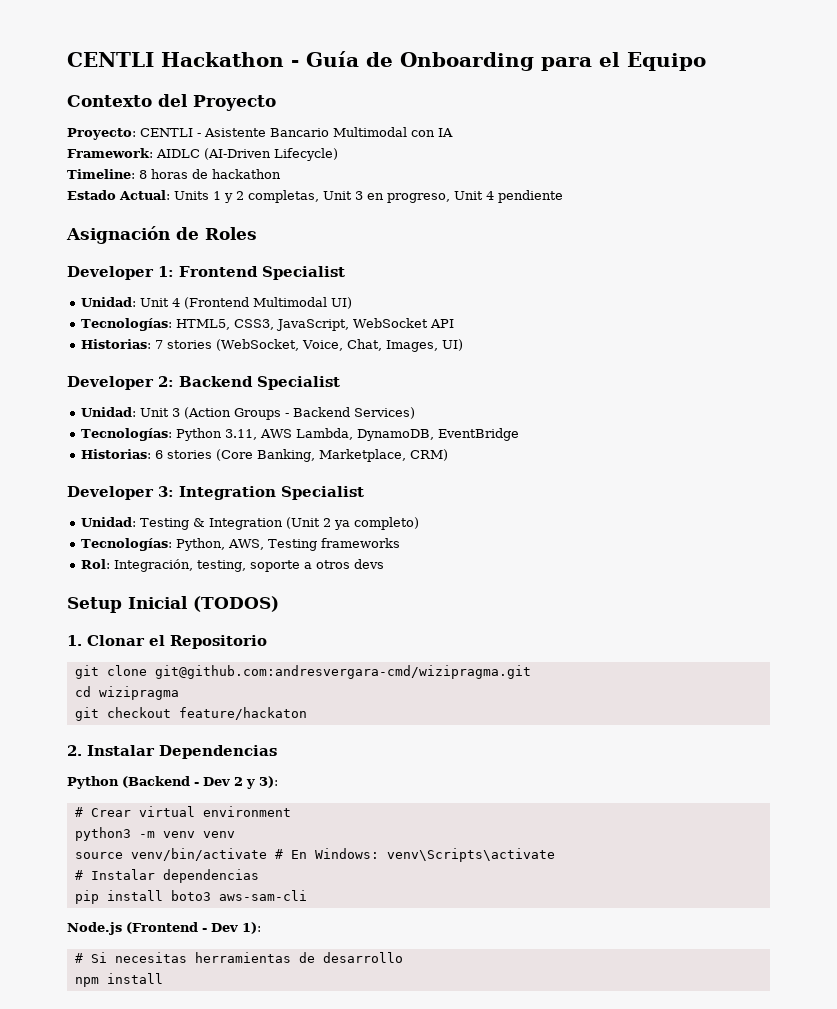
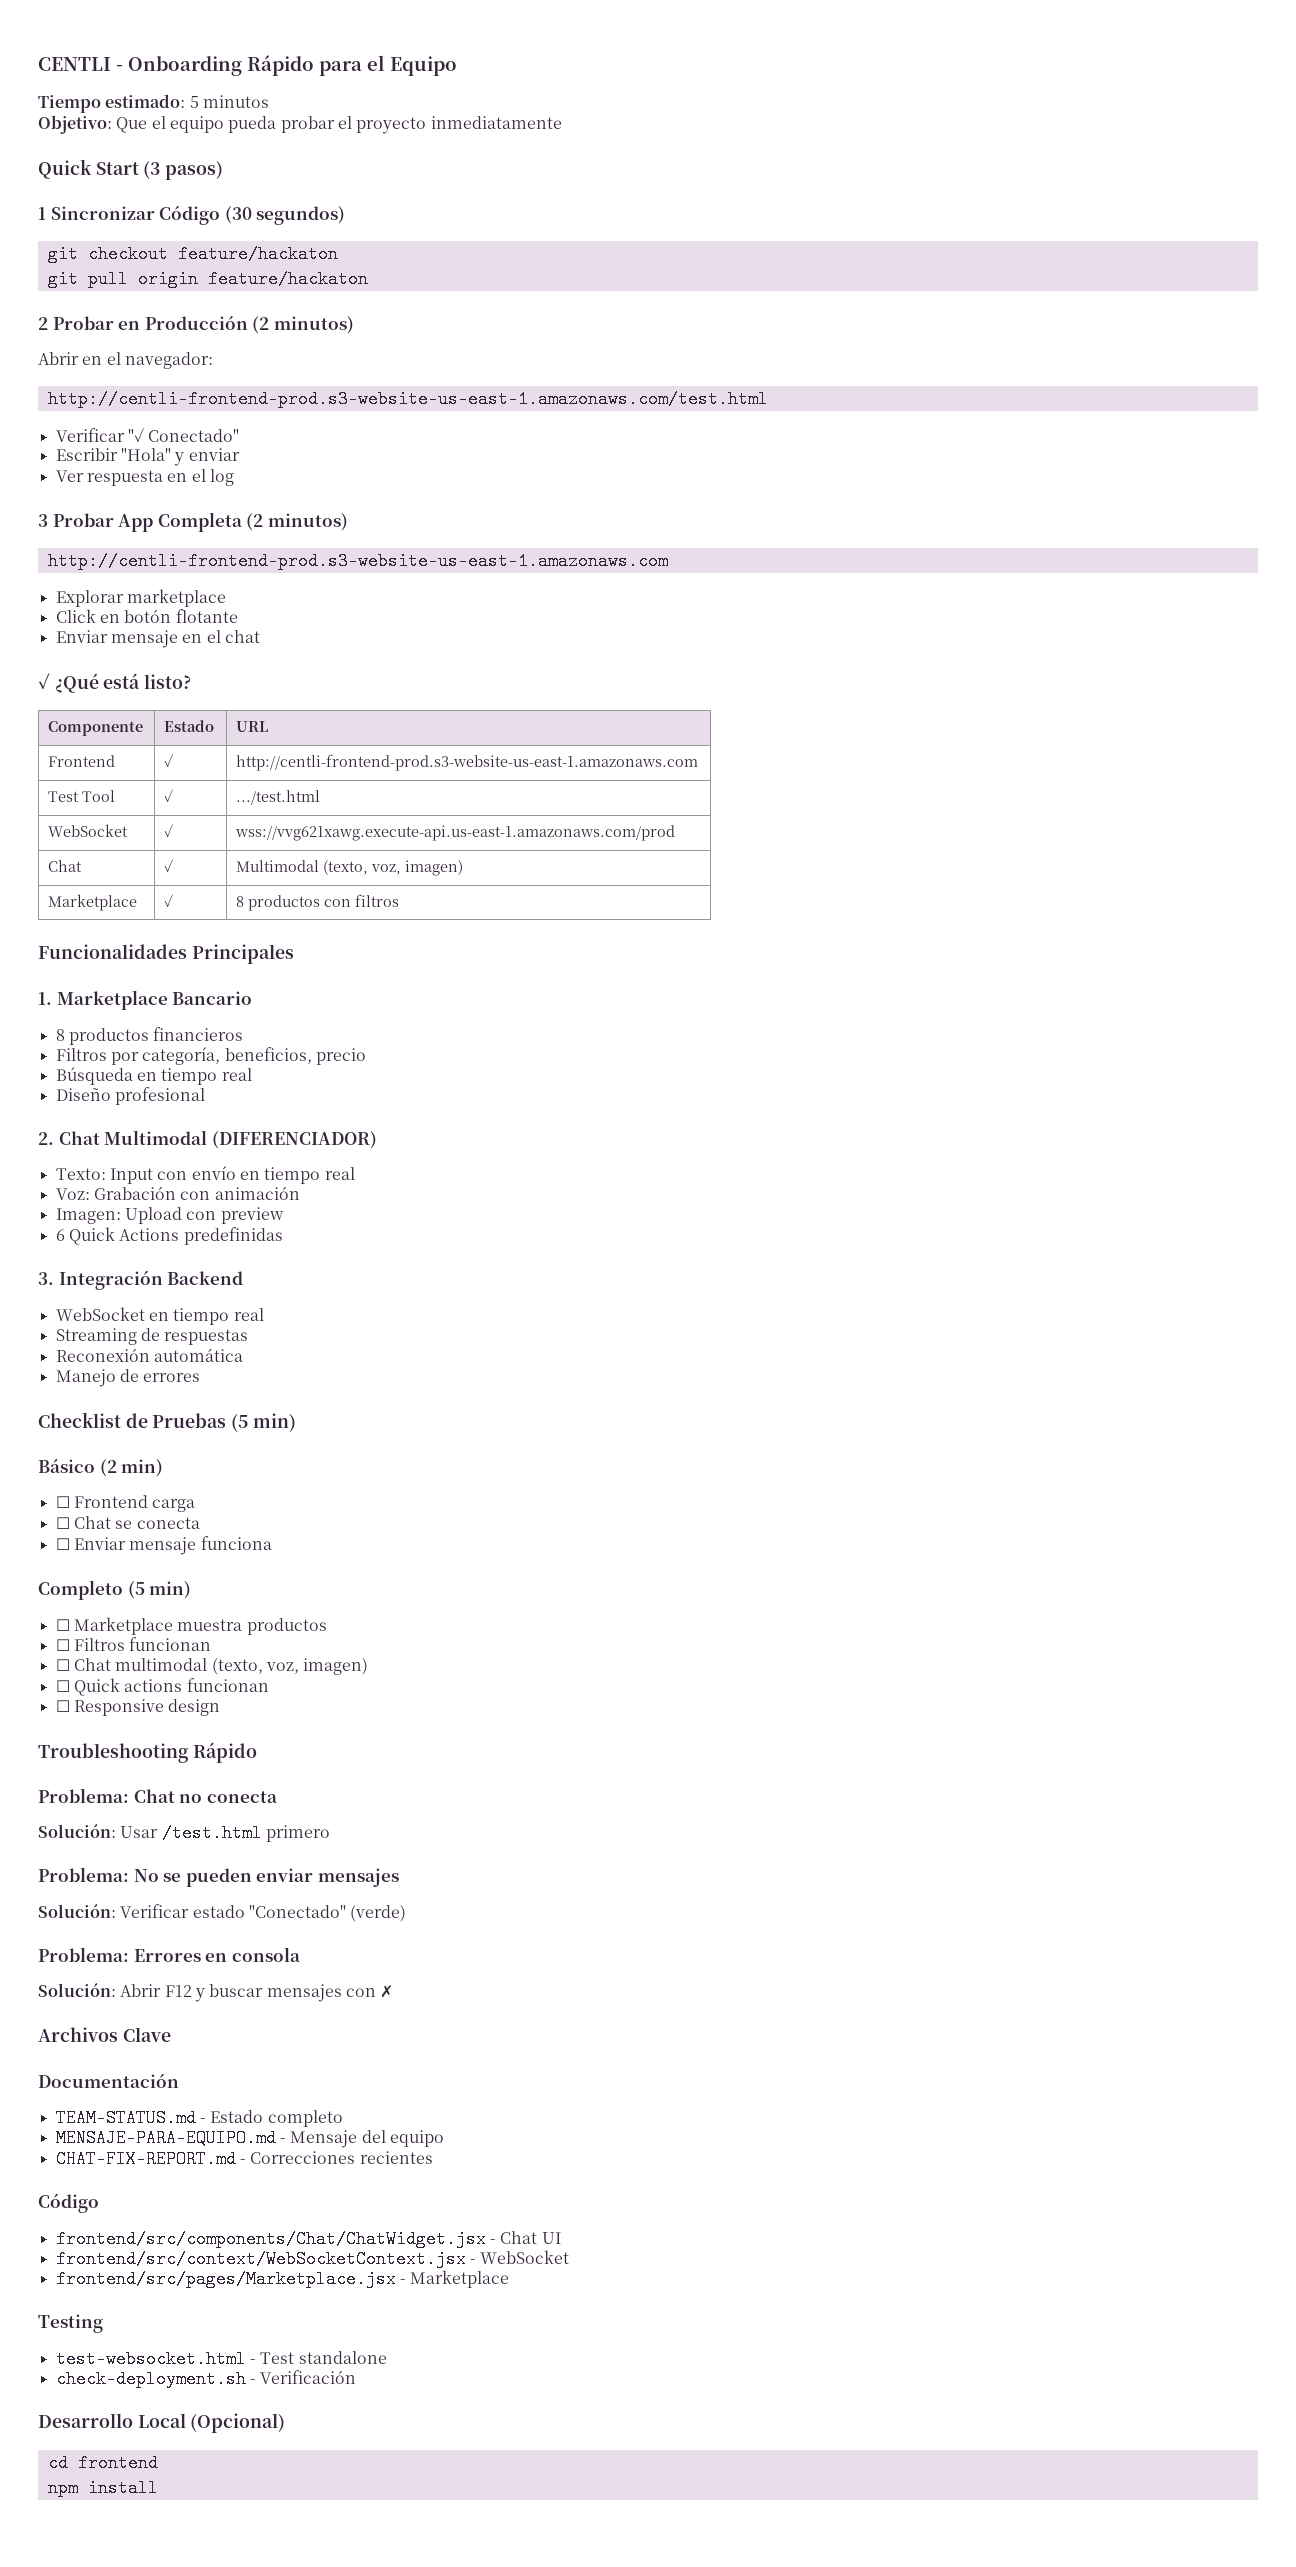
[67,51,706,71] [67,94,276,111] [67,127,453,140] [67,148,338,161] [67,169,281,179] [67,190,563,203] [66,226,257,244] [67,266,345,280] [80,297,352,309] [80,318,454,331] [80,339,463,352] [67,376,340,390] [80,407,415,420] [80,428,519,441] [80,449,448,462] [67,486,364,500] [80,517,419,530] [80,538,400,551] [80,559,384,572] [67,596,279,613] [67,635,267,649] [74,665,531,679] [74,686,179,700] [74,707,307,721] [67,745,277,759] [67,776,278,789] [74,806,291,817] [74,827,235,841] [74,848,555,862] [74,869,259,883] [74,890,307,904] [67,922,261,935] [74,952,403,963] CENTLI Hackathon - Guía de Onboarding para el Equipo // Contexto del Proyecto // Proyecto: CENTLI - Asistente Bancario Multimodal con IA // Framework: AIDLC (AI-Driven Lifecycle) // Timeline: 8 horas de hackathon // Estado Actual: Units 1 y 2 completas, Unit 3 en progreso, Unit 4 pendiente // Asignación de Roles // Developer 1: Frontend Specialist // Unidad: Unit 4 (Frontend Multimodal UI) // Tecnologías: HTML5, CSS3, JavaScript, WebSocket API // Historias: 7 stories (WebSocket, Voice, Chat, Images, UI) // Developer 2: Backend Specialist // Unidad: Unit 3 (Action Groups - Backend Services) // Tecnologías: Python 3.11, AWS Lambda, DynamoDB, EventBridge // Historias: 6 stories (Core Banking, Marketplace, CRM) // Developer 3: Integration Specialist // Unidad: Testing & Integration (Unit 2 ya completo) // Tecnologías: Python, AWS, Testing frameworks // Rol: Integración, testing, soporte a otros devs // Setup Inicial (TODOS) // 1. Clonar el Repositorio // git clone git@github.com:andresvergara-cmd/wizipragma.git // cd wizipragma // git checkout feature/hackaton // 2. Instalar Dependencias // Python (Backend - Dev 2 y 3): // # Crear virtual environment // python3 -m venv venv // source venv/bin/activate # En Windows: venv\Scripts\activate // # Instalar dependencias // pip install boto3 aws-sam-cli // Node.js (Frontend - Dev 1): // # Si necesitas herramientas de desarrollo -> [38,55,457,76] [38,94,269,113] [38,115,562,134] [38,159,224,180] [38,205,346,225] [47,245,338,263] [47,270,368,288] [38,315,354,334] [38,352,213,369] [47,390,768,408] [55,427,240,442] [55,448,240,466] [55,469,234,486] [38,512,348,532] [47,552,668,570] [55,589,226,607] [55,609,238,623] [55,630,260,648] [38,673,192,693] [48,721,144,736] [164,720,215,732] [236,721,269,732] [48,755,116,767] [164,754,174,767] [236,754,699,771] [48,790,116,802] [164,789,174,802] [236,790,321,805] [48,824,129,837] [164,824,174,837] [235,825,676,841] [48,860,83,872] [164,859,174,872] [236,860,464,876] [48,894,138,911] [164,894,174,907] [236,894,400,911] [38,944,294,964] [38,990,253,1010] [55,1027,244,1045] [55,1047,366,1065] [55,1067,252,1085] [55,1087,205,1105] [38,1130,377,1149] [55,1166,355,1184] [55,1186,300,1200] [55,1207,284,1224] [55,1227,283,1245] [38,1270,244,1290] [55,1307,264,1325] [55,1328,249,1345] [55,1348,243,1362] [55,1369,201,1387] [38,1412,296,1432] [38,1458,164,1477] [55,1495,196,1512] [55,1516,200,1529] [55,1536,272,1555] [38,1580,192,1600] [55,1617,327,1635] [55,1637,212,1651] [55,1658,369,1675] [55,1678,269,1696] [55,1699,221,1716] [38,1742,257,1763] [38,1788,277,1803] [38,1824,330,1842] [38,1867,399,1887] [38,1904,407,1922] [38,1947,300,1962] [38,1983,394,2002] [38,2027,171,2042] [38,2073,179,2088] [55,2109,343,2127] [55,2129,444,2148] [55,2150,433,2168] [38,2193,99,2213] [55,2230,561,2248] [55,2250,570,2268] [55,2270,510,2288] [38,2314,103,2333] [55,2350,387,2368] [55,2370,357,2388] [38,2413,286,2433] [47,2454,158,2472] CENTLI - Onboarding Rápido para el Equipo // Tiempo estimado: 5 minutos // Objetivo: Que el equipo pueda probar el proyecto inmediatamente // Quick Start (3 pasos) // 1 Sincronizar Código (30 segundos) // git checkout feature/hackaton // git pull origin feature/hackaton // 2 Probar en Producción (2 minutos) // Abrir en el navegador: // http://centli-frontend-prod.s3-website-us-east-1.amazonaws.com/test.html // Verificar "✓ Conectado" // Escribir "Hola" y enviar // Ver respuesta en el log // 3 Probar App Completa (2 minutos) // http://centli-frontend-prod.s3-website-us-east-1.amazonaws.com // Explorar marketplace // Click en botón flotante // Enviar mensaje en el chat // ✓ ¿Qué está listo? // Componente | Estado | URL // Frontend | ✓ | http://centli-frontend-prod.s3-website-us-east-1.amazonaws.com // Test Tool | ✓ | .../test.html // WebSocket | ✓ | wss://vvg621xawg.execute-api.us-east-1.amazonaws.com/prod // Chat | ✓ | Multimodal (texto, voz, imagen) // Marketplace | ✓ | 8 productos con filtros // Funcionalidades Principales // 1. Marketplace Bancario // 8 productos financieros // Filtros por categoría, beneficios, precio // Búsqueda en tiempo real // Diseño profesional // 2. Chat Multimodal (DIFERENCIADOR) // Texto: Input con envío en tiempo real // Voz: Grabación con animación // Imagen: Upload con preview // 6 Quick Actions predefinidas // 3. Integración Backend // WebSocket en tiempo real // Streaming de respuestas // Reconexión automática // Manejo de errores // Checklist de Pruebas (5 min) // Básico (2 min) // ☐ Frontend carga // ☐ Chat se conecta // ☐ Enviar mensaje funciona // Completo (5 min) // ☐ Marketplace muestra productos // ☐ Filtros funcionan // ☐ Chat multimodal (texto, voz, imagen) // ☐ Quick actions funcionan // ☐ Responsive design // Troubleshooting Rápido // Problema: Chat no conecta // Solución: Usar /test.html primero // Problema: No se pueden enviar mensajes // Solución: Verificar estado "Conectado" (verde) // Problema: Errores en consola // Solución: Abrir F12 y buscar mensajes con ✗ // Archivos Clave // Documentación // TEAM-STATUS.md - Estado completo // MENSAJE-PARA-EQUIPO.md - Mensaje del equipo // CHAT-FIX-REPORT.md - Correcciones recientes // Código // frontend/src/components/Chat/ChatWidget.jsx - Chat UI // frontend/src/context/WebSocketContext.jsx - WebSocket // frontend/src/pages/Marketplace.jsx - Marketplace // Testing // test-websocket.html - Test standalone // check-deployment.sh - Verificación // Desarrollo Local (Opcional) // cd frontend

